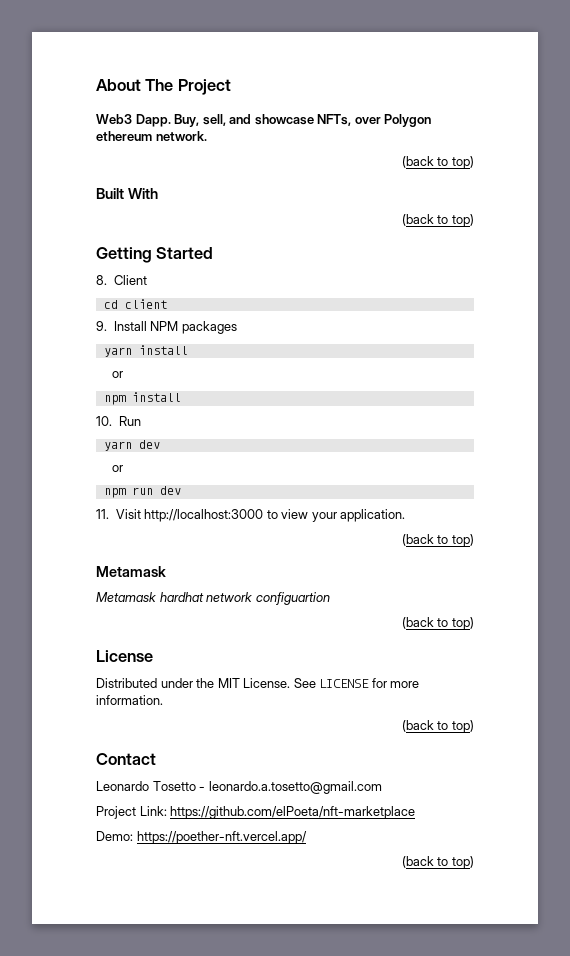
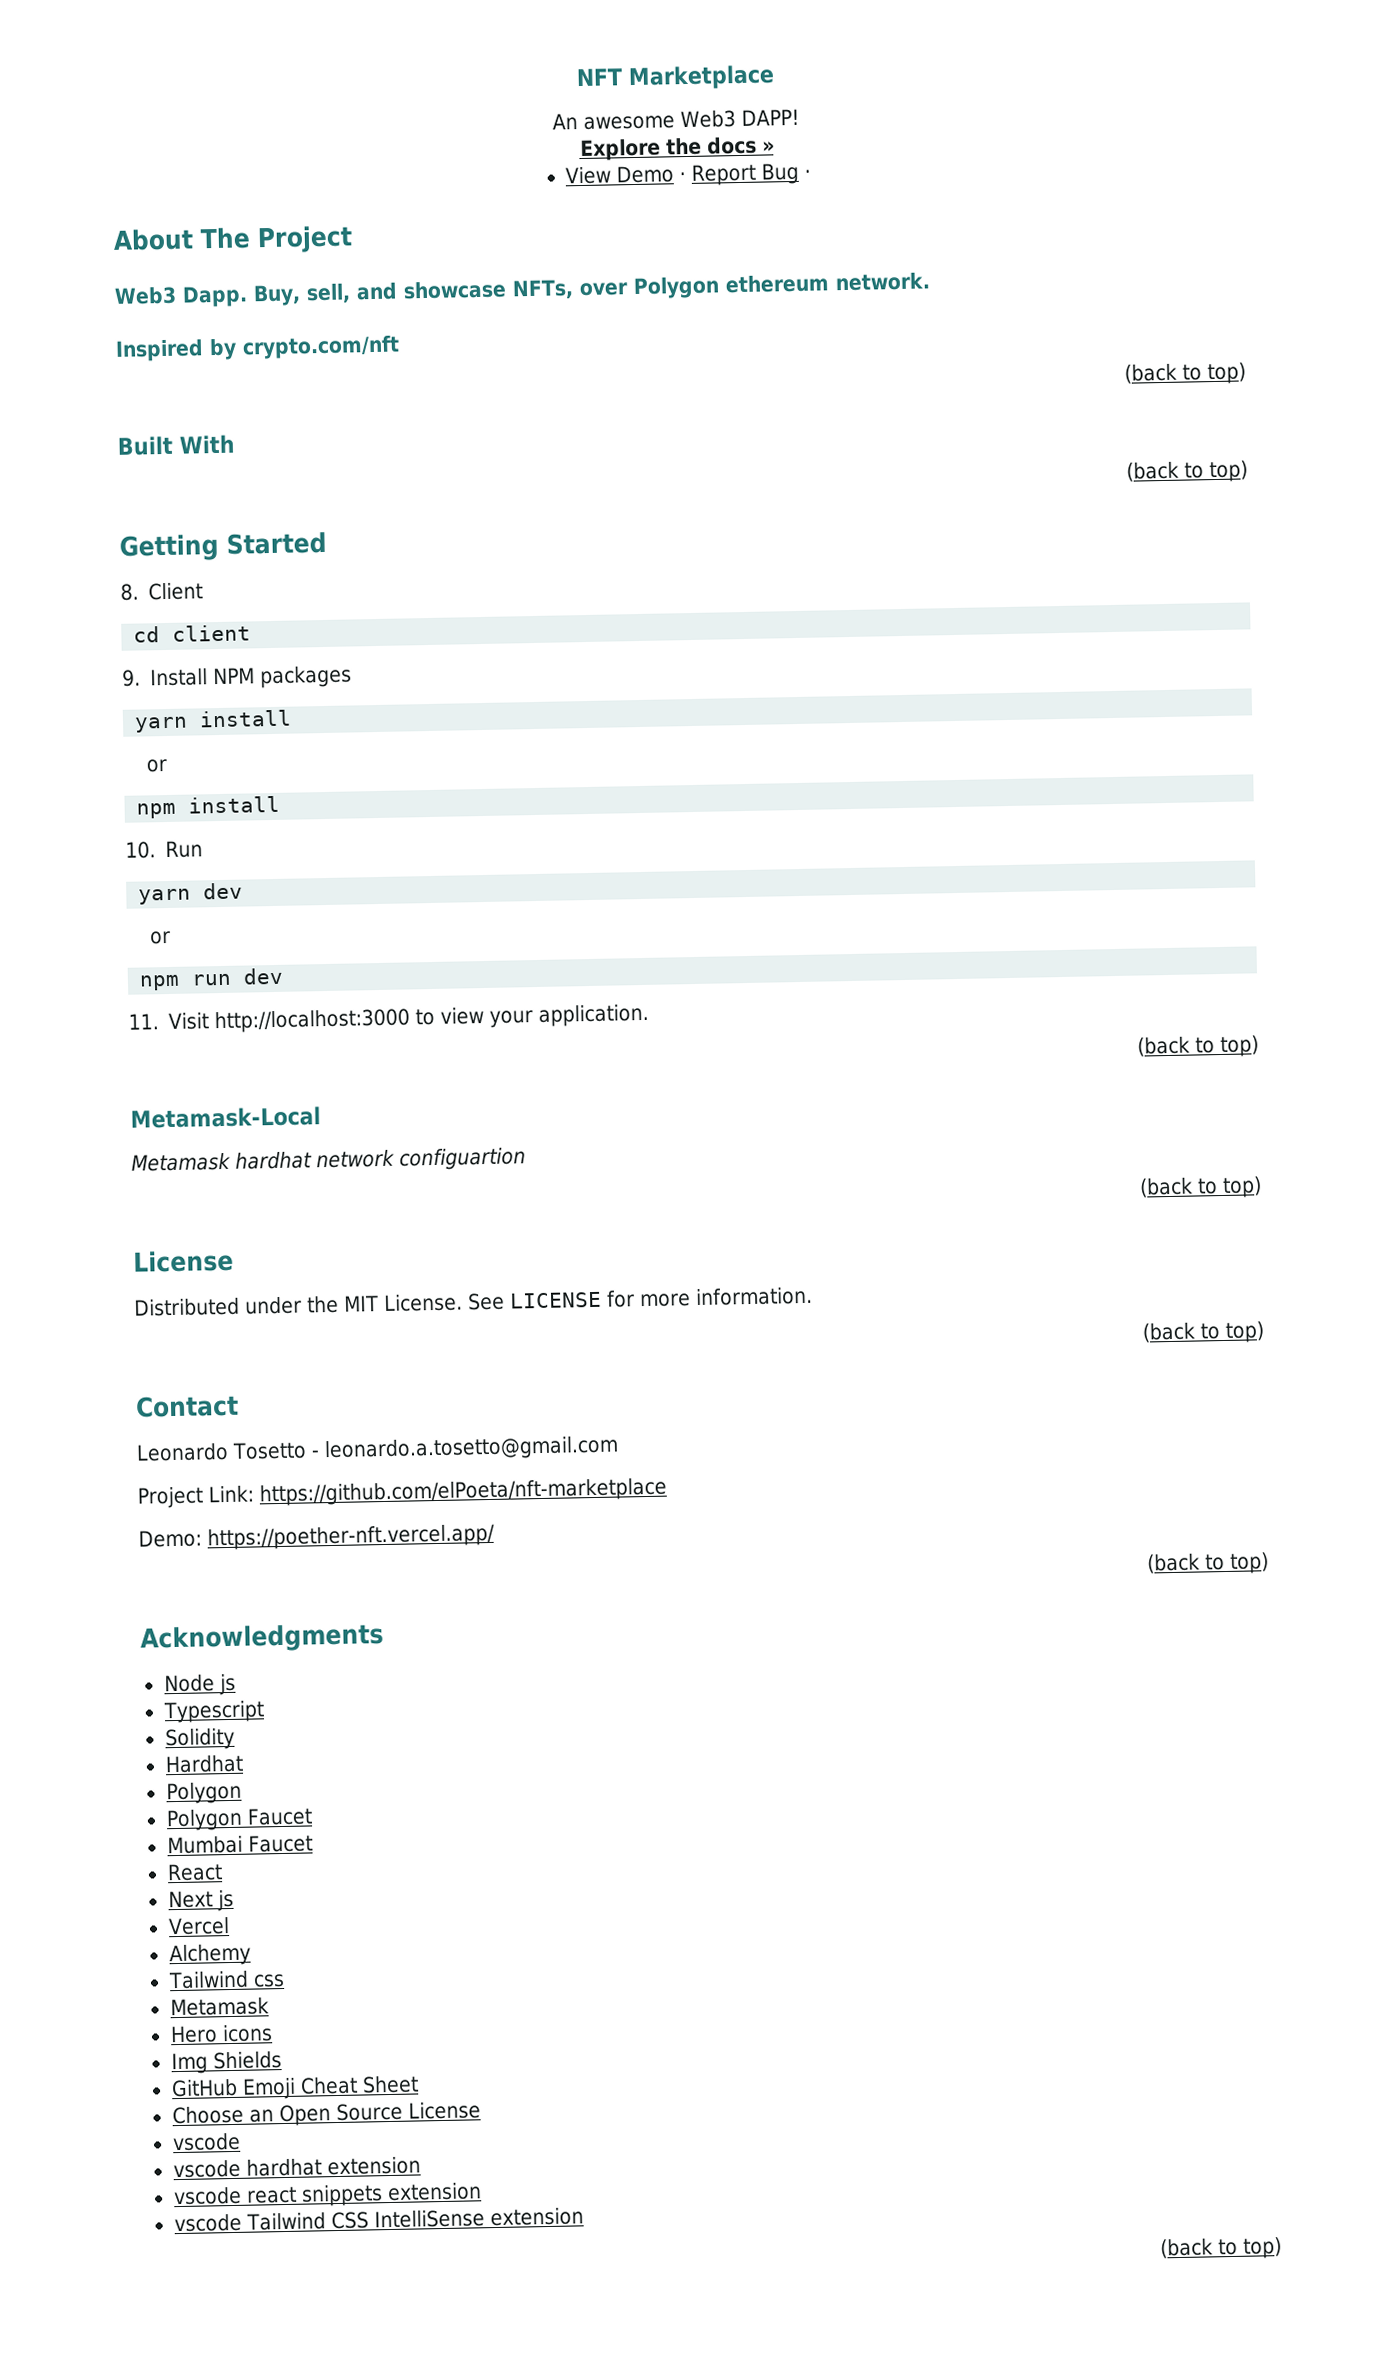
(96, 85) none -> [576,64,776,91] [552,108,800,130] [579,136,775,162] [565,162,812,186] NFT Marketplace // An awesome Web3 DAPP! // Explore the docs » // View Demo · Report Bug · //
(207, 136) none -> [115,335,400,362] // Inspired by crypto.com/nft
[96,566,166,577] Metamask -> [130,1106,321,1129] Metamask-Local
(474, 862) none -> [140,1623,384,1654] [163,1673,236,1696] [162,1700,265,1724] [164,1727,235,1751] [164,1754,244,1774] [165,1781,242,1805] [165,1807,313,1832] [166,1834,313,1855] [166,1863,223,1882] [167,1889,234,1912] [167,1917,230,1936] [168,1943,251,1967] [167,1970,285,1990] [169,1997,269,2017] [169,2024,273,2044] [170,2051,282,2075] [170,2075,419,2100] [171,2101,481,2127] [171,2132,241,2152] [172,2156,421,2179] [172,2182,482,2207] [173,2207,584,2233] [1160,2237,1282,2259] // Acknowledgments // Node js // Typescript // Solidity // Hardhat // Polygon // Polygon Faucet // Mumbai Faucet // React // Next js // Vercel // Alchemy // Tailwind css // Metamask // Hero icons // Img Shields // GitHub Emoji Cheat Sheet // Choose an Open Source License // vscode // vscode hardhat extension // vscode react snippets extension // vscode Tailwind CSS IntelliSense extension // (back to top)

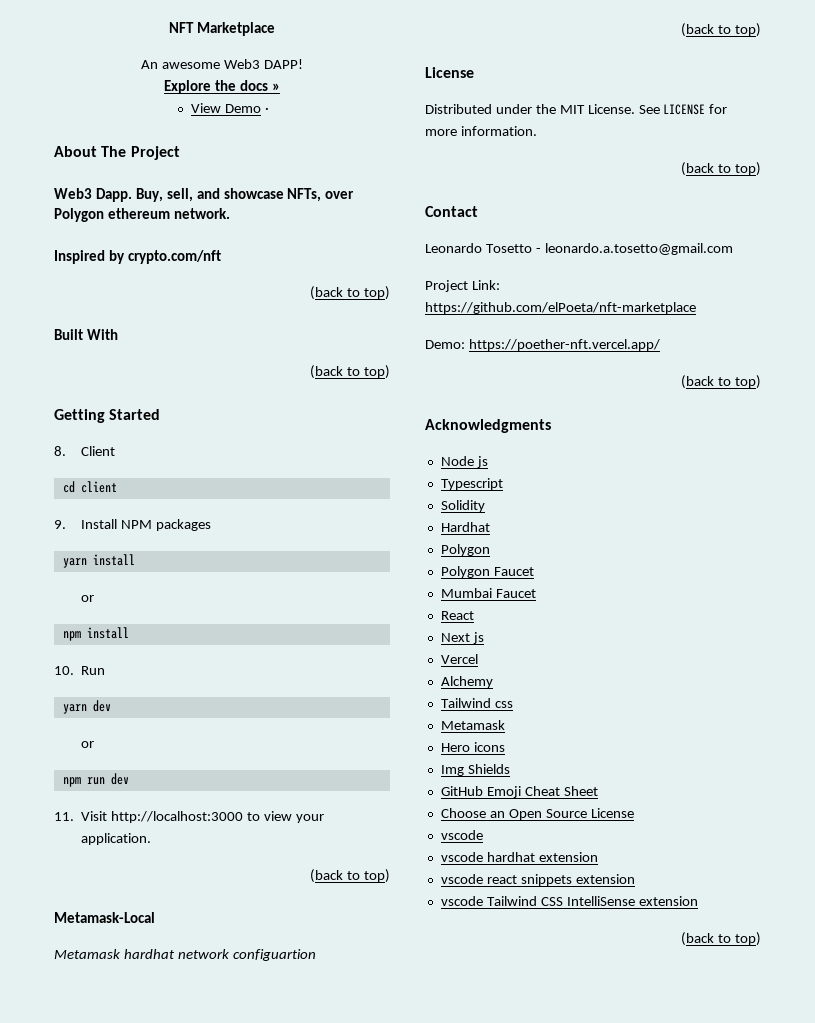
[691,162,812,186] Report Bug · -> (269, 110) none

